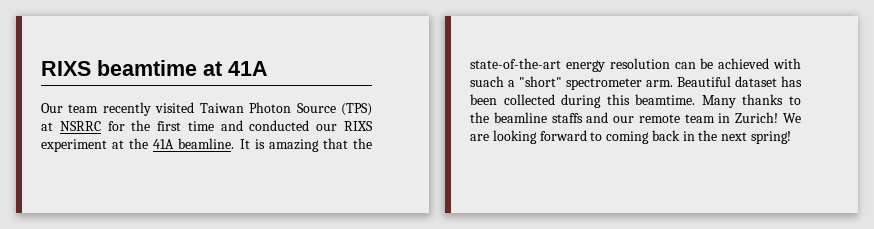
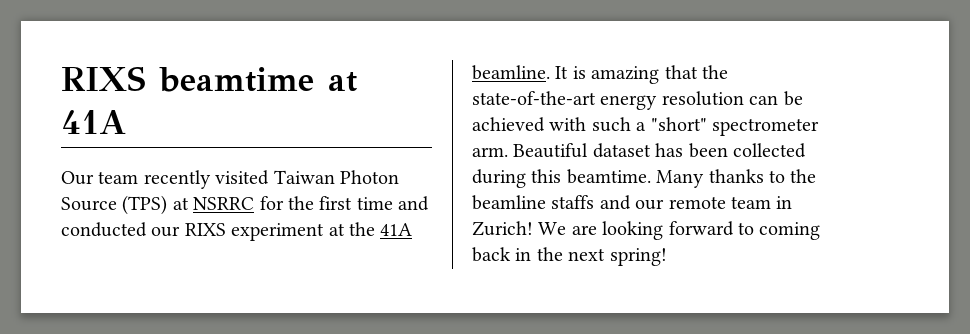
[470,76,504,87] suach -> [591,117,631,132] such

